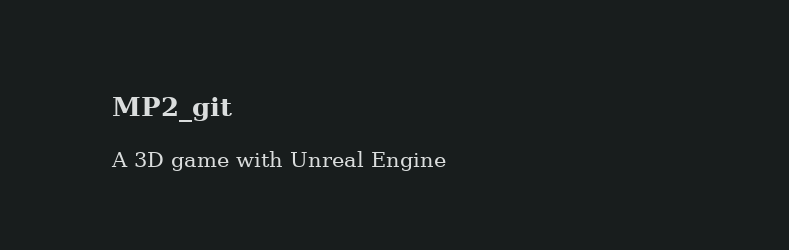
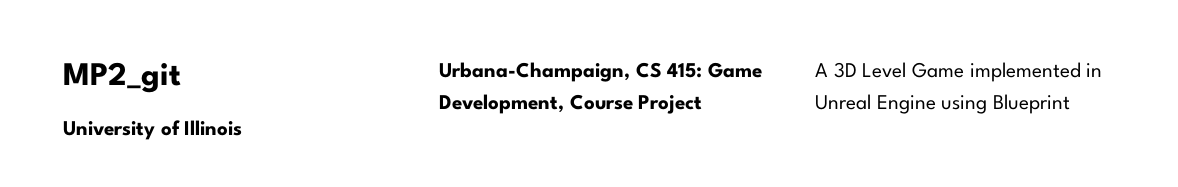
[111,151,446,171] A 3D game with Unreal Engine -> [63,120,243,140] [439,62,763,82] [439,94,703,114] [815,62,1103,82] [815,94,1071,114] University of Illinois Urbana-Champaign, CS 415: Game Development, Course Project // A 3D Level Game implemented in Unreal Engine using Blueprint

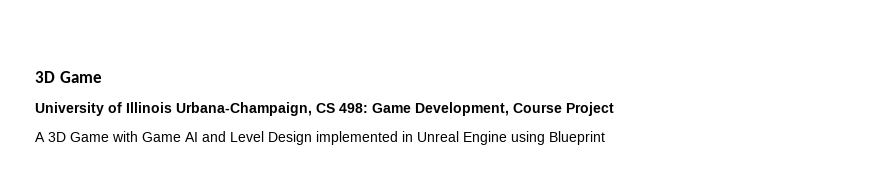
[63,62,181,93] MP2_git -> [35,71,102,83] 3D Game
[667,63,703,78] 415: -> [339,103,368,113] 498:
[862,62,965,78] Level Game -> [70,131,312,145] Game with Game AI and Level Design

